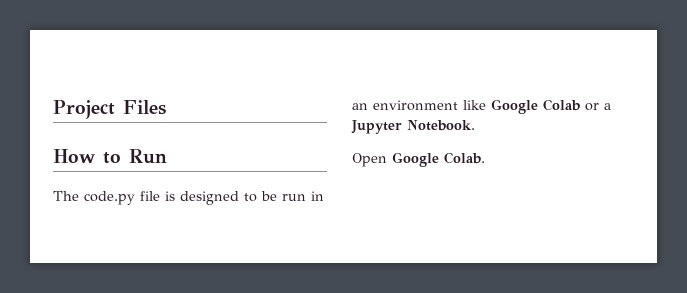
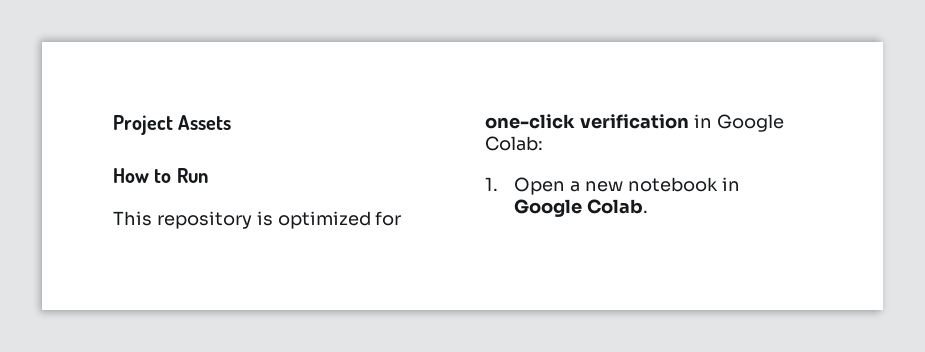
[123,100,166,115] Files -> [178,115,232,130] Assets
[53,191,324,205] [352,99,611,114] [351,120,475,134] [352,153,387,167] The code.py file is designed to be run in an environment like Google Colab or a Jupyter Notebook. // Open -> [113,211,402,229] [485,114,784,132] [485,136,543,151] [485,177,740,195] This repository is optimized for one-click verification in Google Colab: // 1. Open a new notebook in

